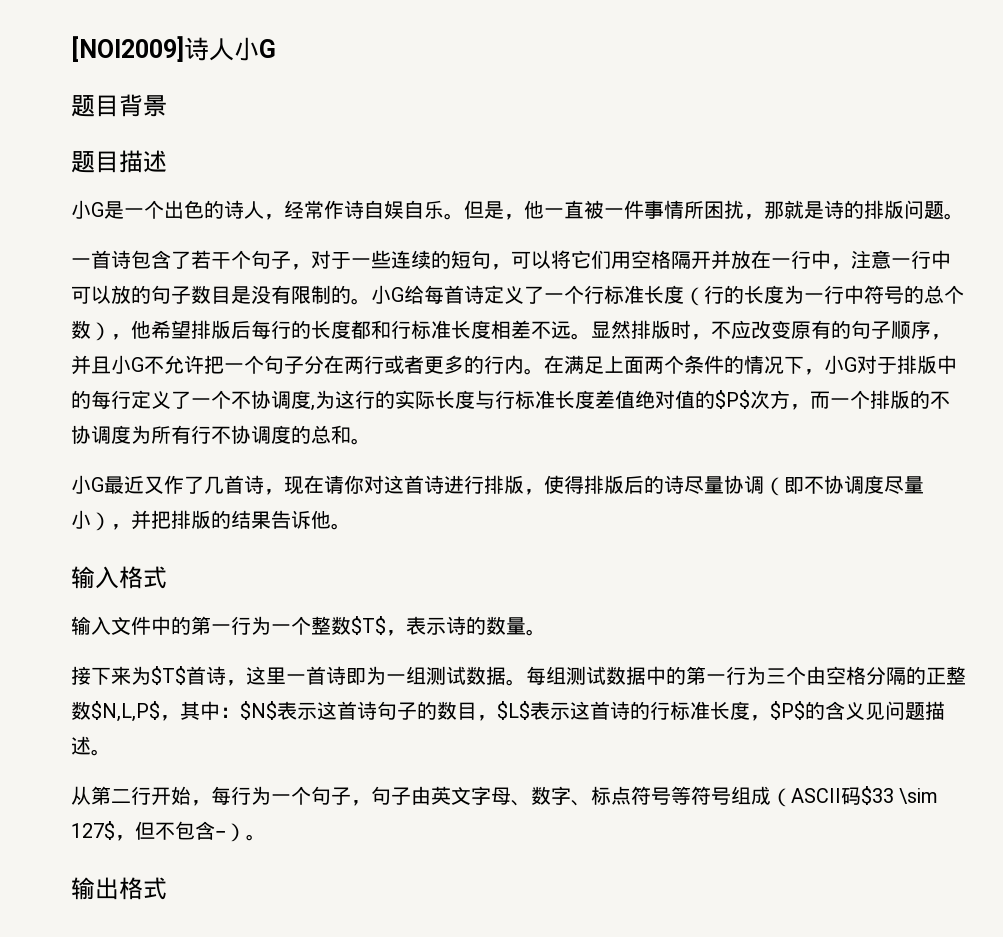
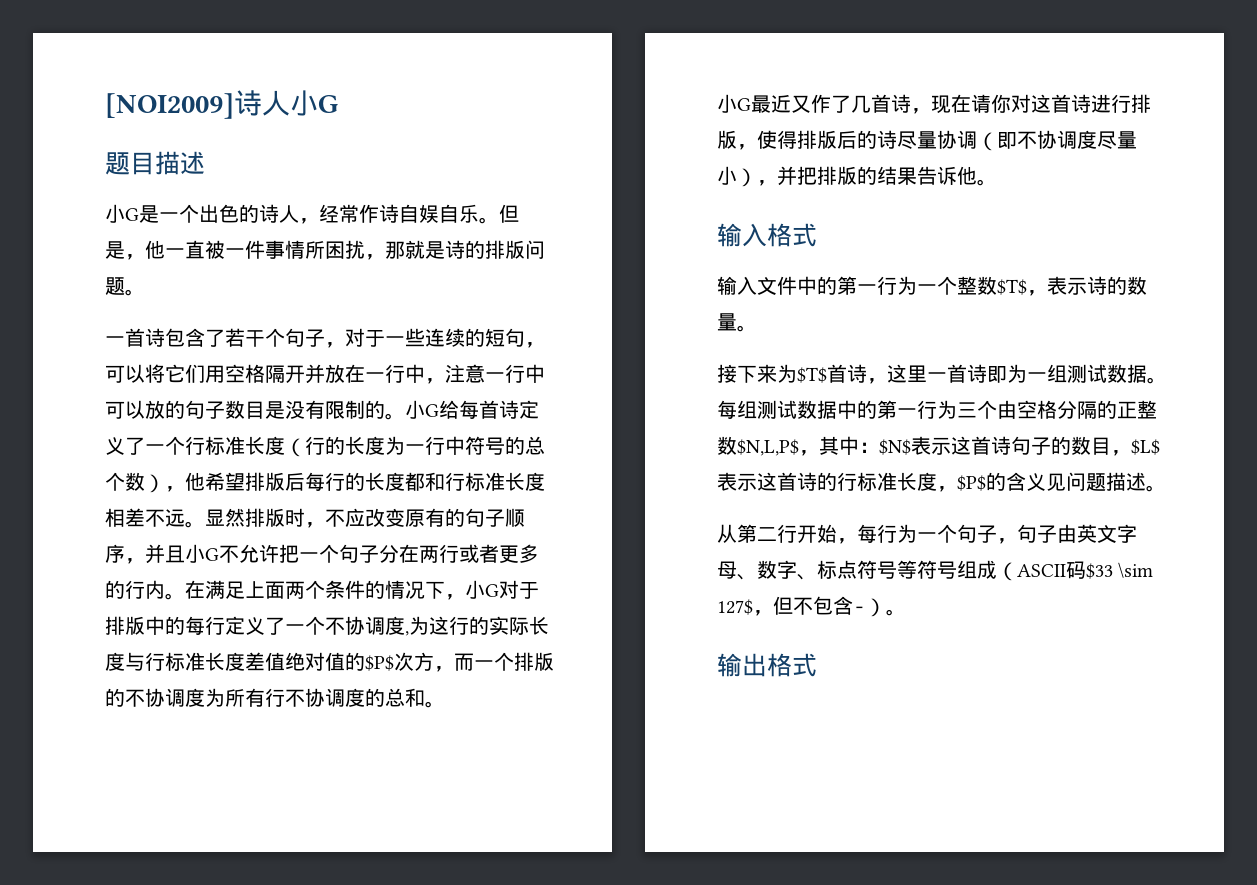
[71,94,167,117] // 题目背景 -> (339, 104) none

